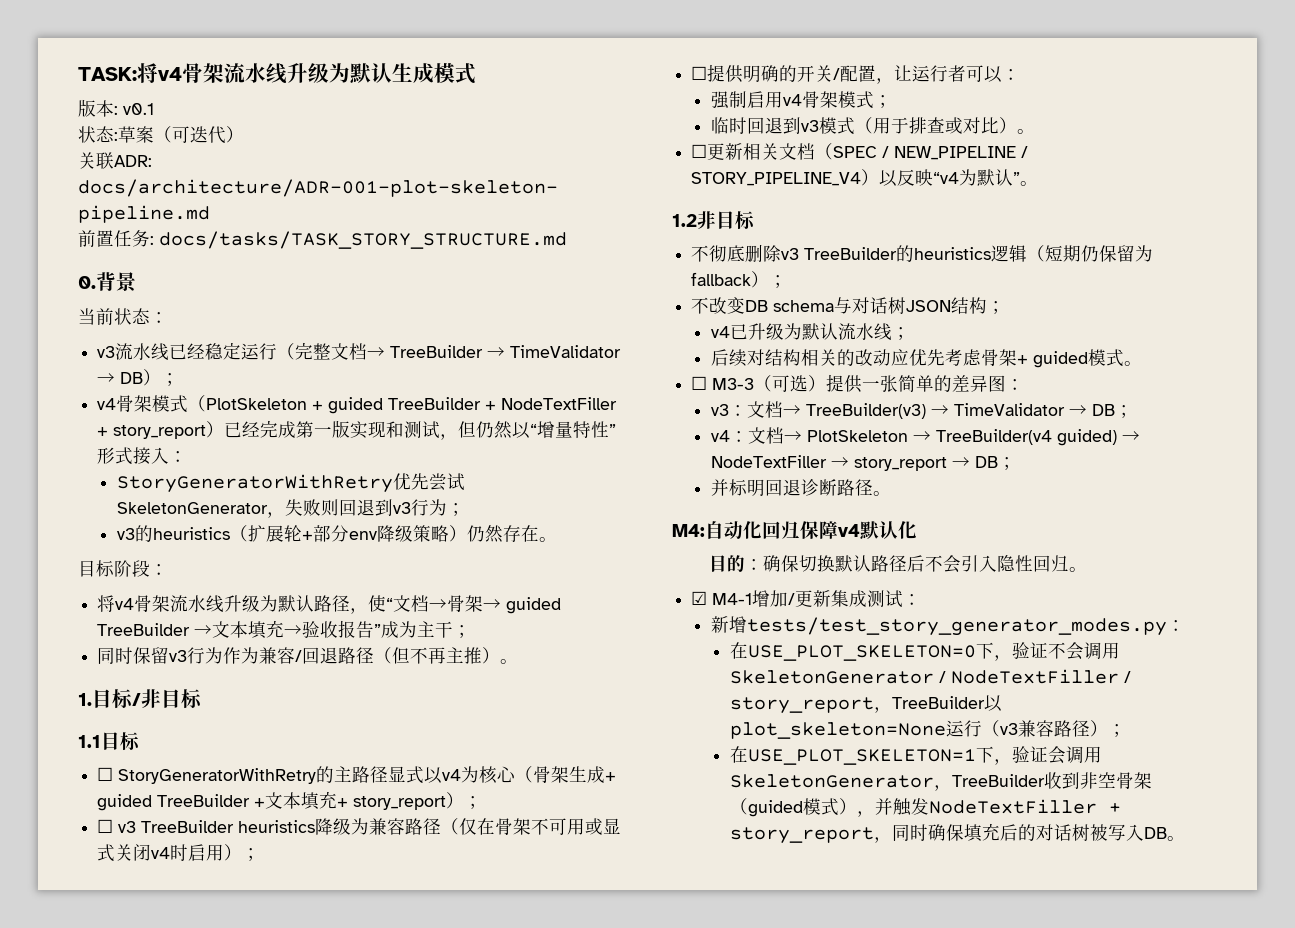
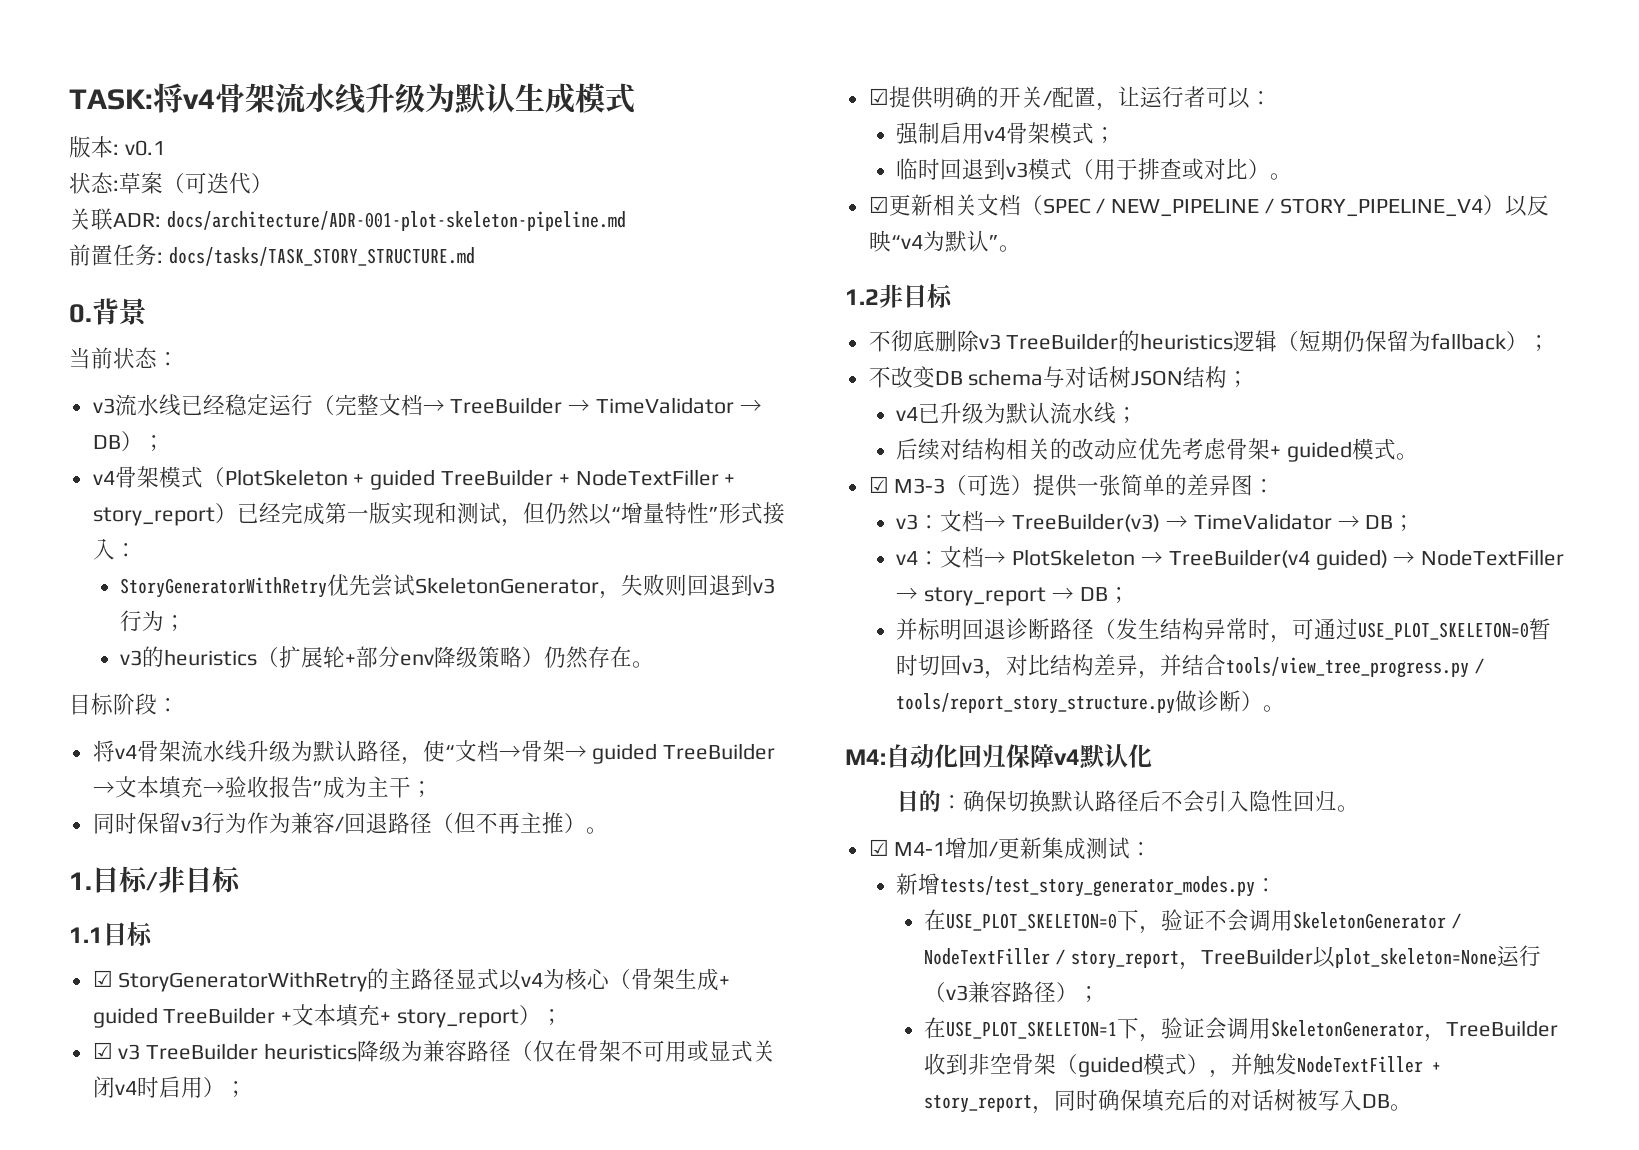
[97,767,114,781] ☐ -> [92,970,113,987] ☑
[97,819,114,833] ☐ -> [92,1042,113,1059] ☑
[691,66,708,80] ☐ -> [868,88,889,105] ☑
[691,144,708,158] ☐ -> [868,196,889,213] ☑
[691,376,708,390] ☐ -> [868,476,889,493] ☑
(873, 487) none -> [1094,618,1552,643] [896,654,1485,679] [896,690,1264,714] （发生结构异常时，可通过USE_PLOT_SKELETON=0暂时切回v3，对比结构差异，并结合tools/view_tree_progress.py / tools/report_story_structure.py做诊断）

